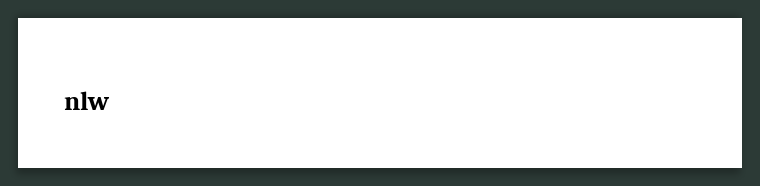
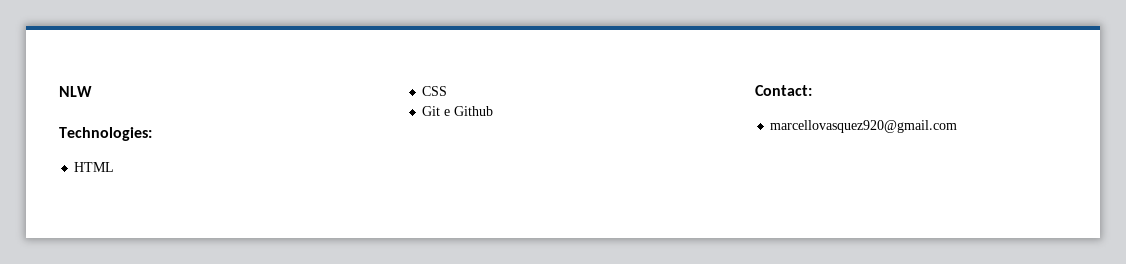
[64,91,110,110] nlw -> [59,86,92,97] [59,127,152,141] [74,162,115,172] [422,86,448,96] [422,106,494,116] [755,85,812,96] [770,120,958,133] NLW // Technologies: // HTML // CSS // Git e Github // Contact: // marcellovasquez920@gmail.com

